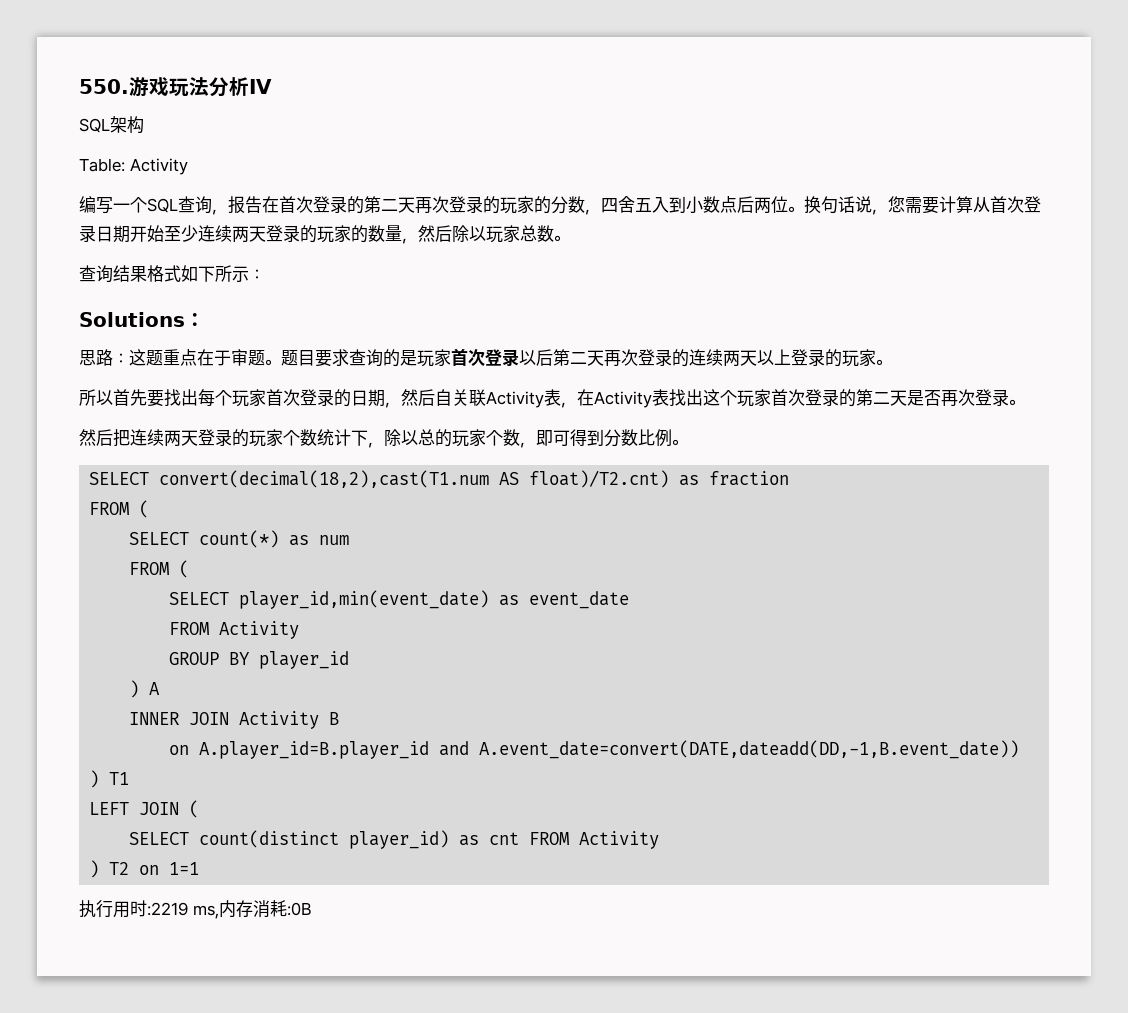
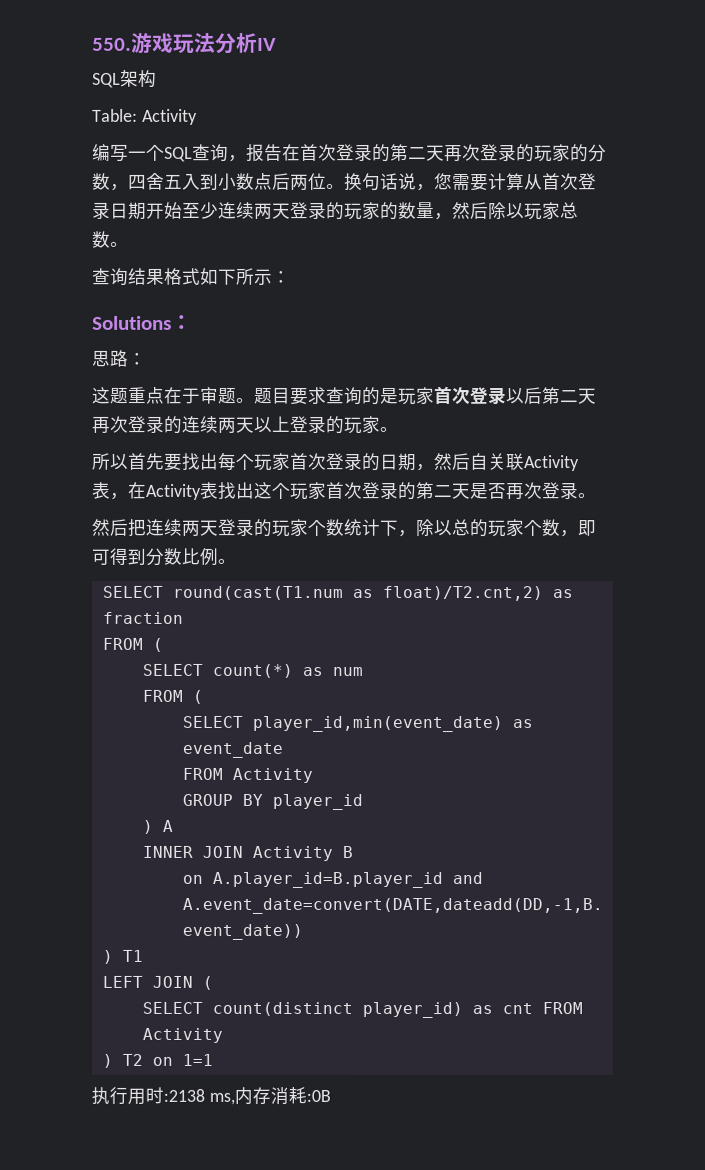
(129, 358) none -> (147, 358) //
[159,470,670,488] convert(decimal(18,2),cast(T1.num AS float)/T2.cnt) -> [171,585,543,602] round(cast(T1.num as float)/T2.cnt,2)
[147,902,188,916] :2219 -> [163,1088,205,1102] :2138

